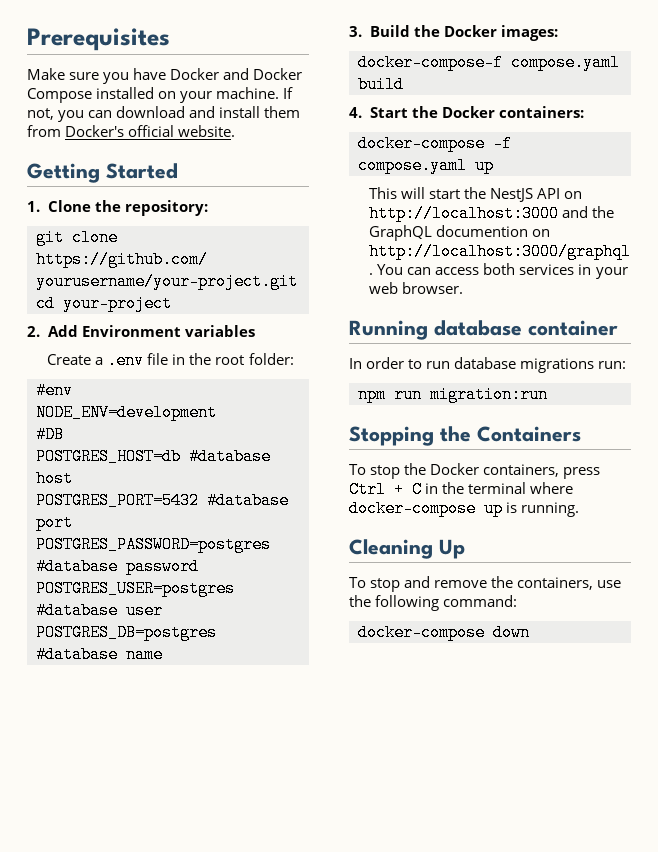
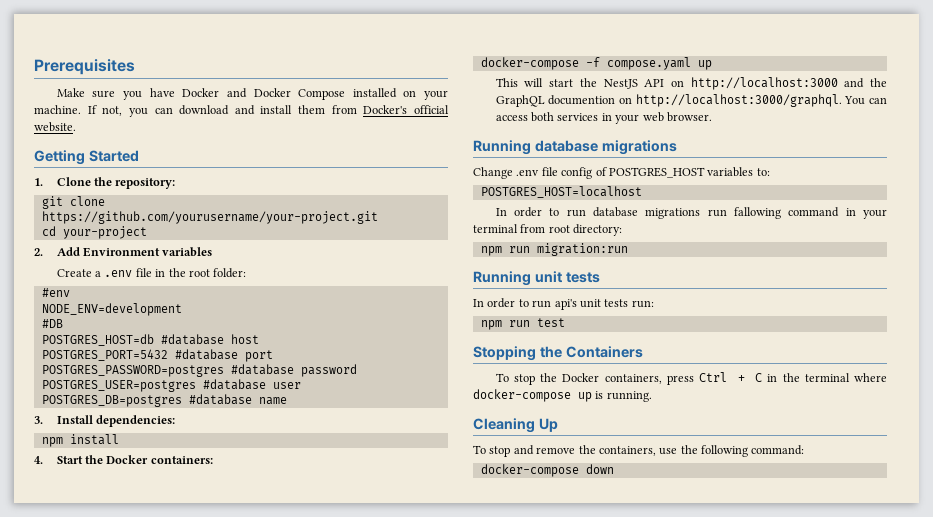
[369,25,558,41] [358,54,620,71] [358,76,404,93] Build the Docker images: // docker-compose-f compose.yaml build -> [56,415,176,427] [41,434,119,447] Install dependencies: // npm install
[528,320,618,336] container -> [601,140,677,155] [473,167,770,179] [480,186,642,198] migrations // Change .env file config of POSTGRES_HOST variables to: // POSTGRES_HOST=localhost
(595, 365) none -> [707,207,887,219] [473,224,623,236] [480,243,628,256] [473,271,600,286] [473,298,629,310] run fallowing command in your terminal from root directory: // npm run migration:run // Running unit tests // In order to run api's unit tests
[430,386,548,403] migration:run -> [536,318,565,327] test

